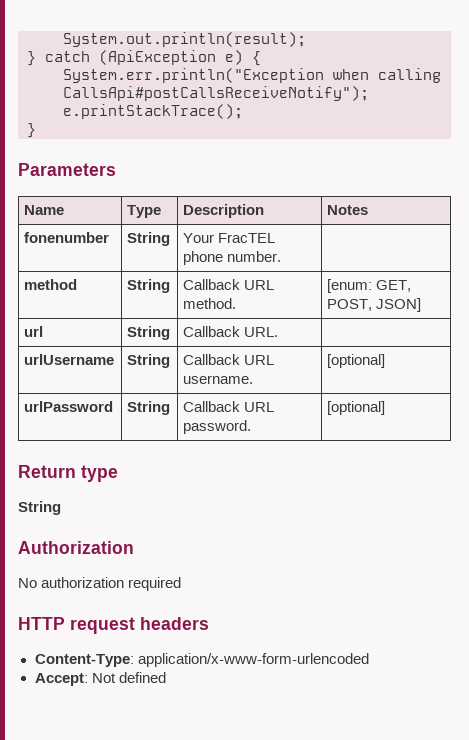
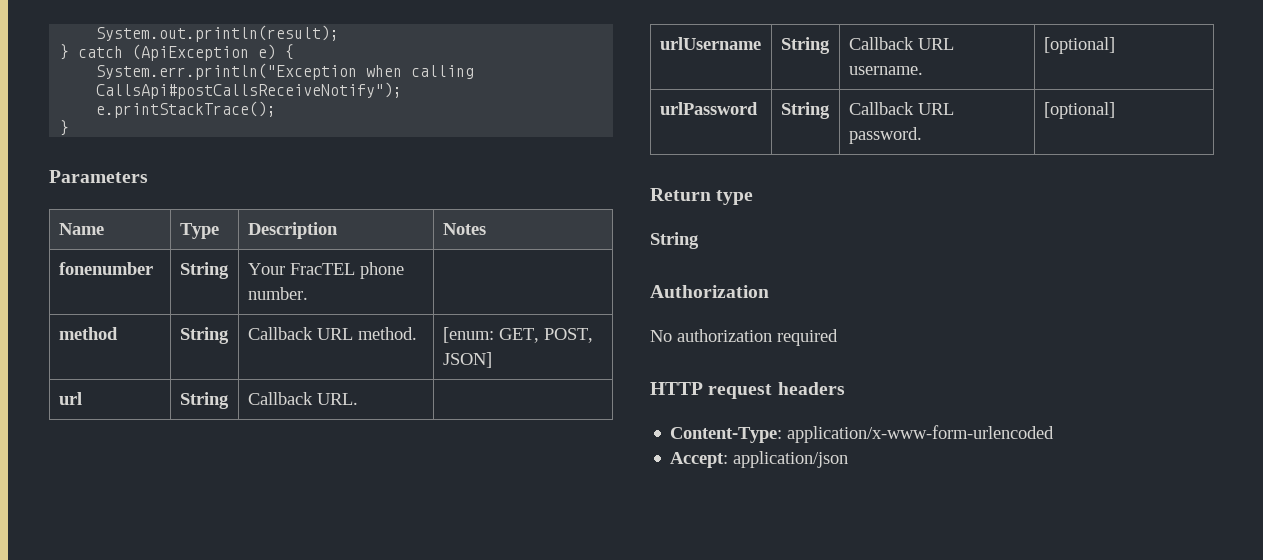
[91,672,166,683] Not defined -> [733,451,849,468] application/json

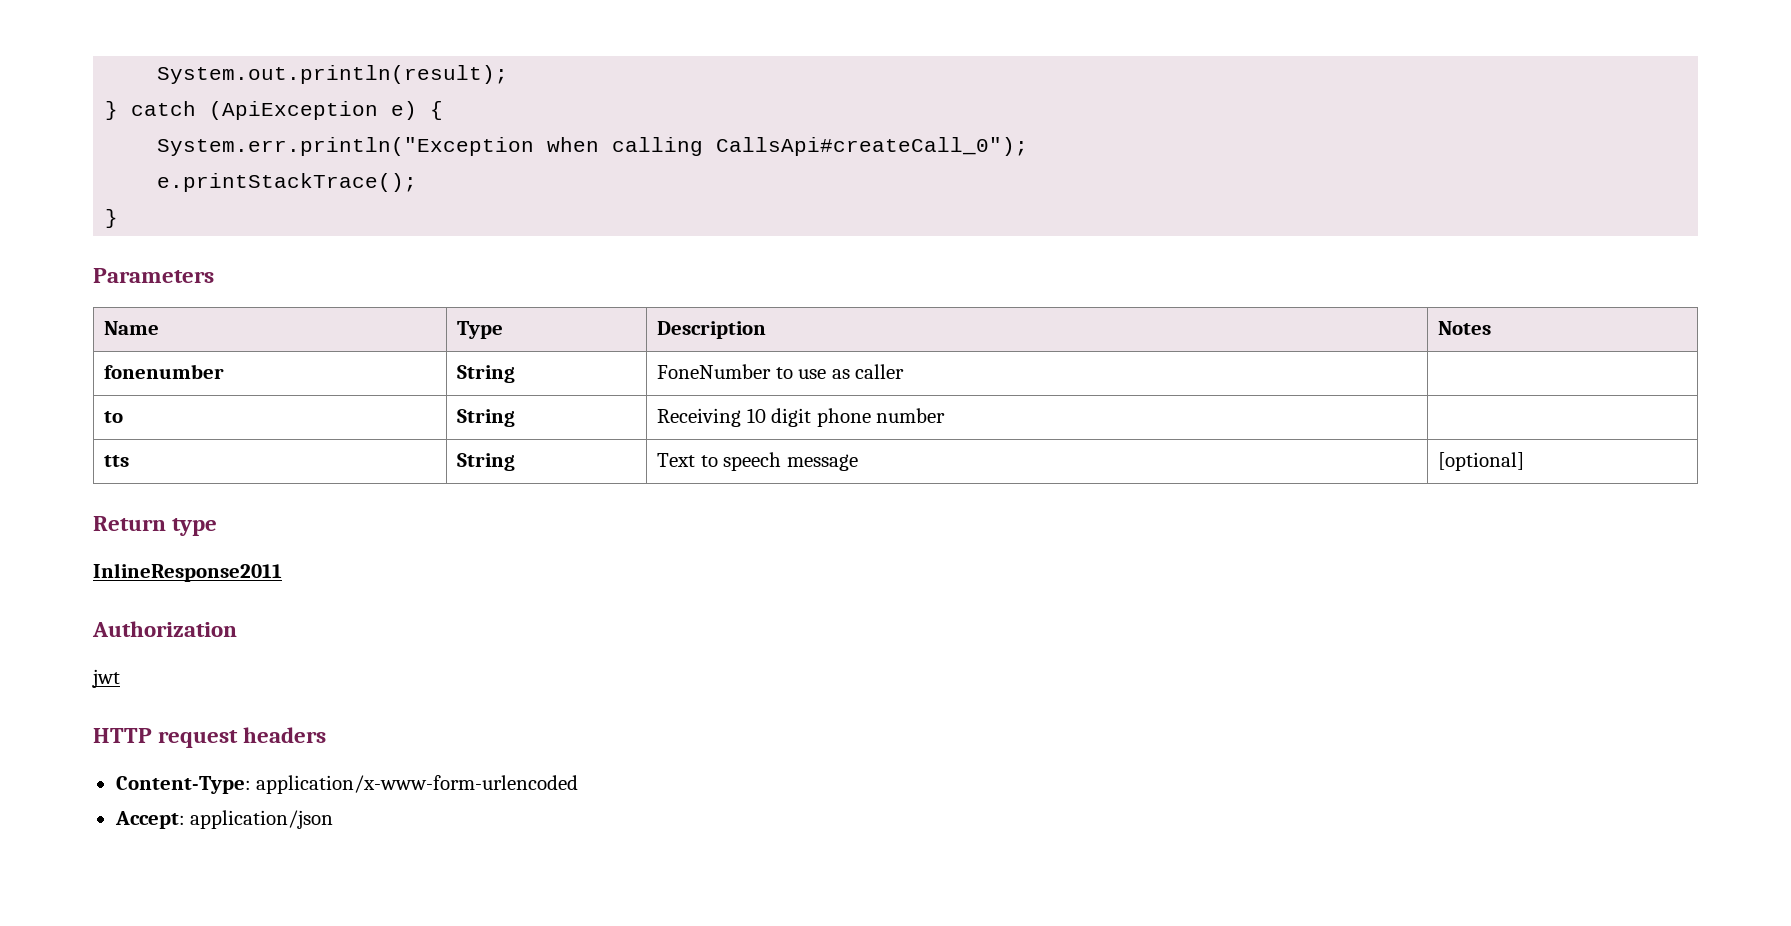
[96,82,403,99] CallsApi#postCallsReceiveNotify"); -> [716,137,1029,156] CallsApi#createCall_0");
[247,262,404,279] [247,287,308,300] [58,327,118,340] [179,327,229,344] [247,327,417,340] [442,327,593,343] [442,352,492,368] [58,392,82,405] [179,392,229,409] [247,392,358,405] [659,37,761,50] [780,37,830,54] [848,37,954,50] [848,66,923,75] [1043,37,1115,54] [659,102,758,115] [780,102,830,119] [848,102,954,115] [848,127,922,144] Your FracTEL phone number. | // method | String | Callback URL method. | [enum: GET, POST, JSON] // url | String | Callback URL. | // urlUsername | String | Callback URL username. | [optional] // urlPassword | String | Callback URL password. -> [657,364,905,379] [104,411,124,423] [457,409,516,427] [657,408,946,427] [104,455,130,467] [457,453,516,471] [657,452,858,471] FoneNumber to use as caller | // to | String | Receiving 10 digit phone number | // tts | String | Text to speech message
[650,232,699,249] String -> [93,563,282,582] InlineResponse2011
[650,329,838,346] No authorization required -> [92,669,120,688] jwt

